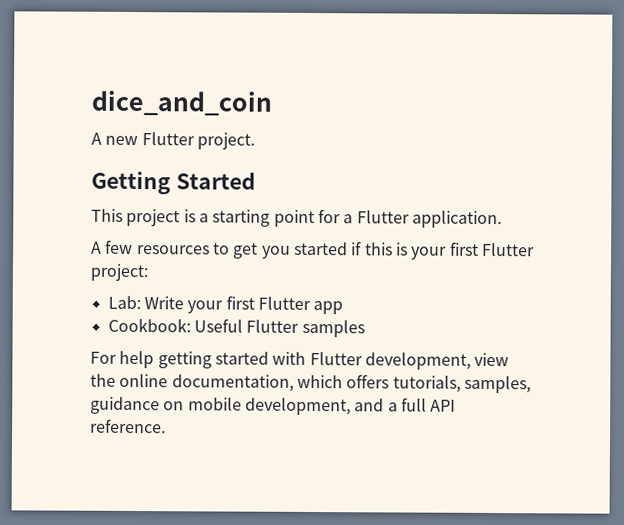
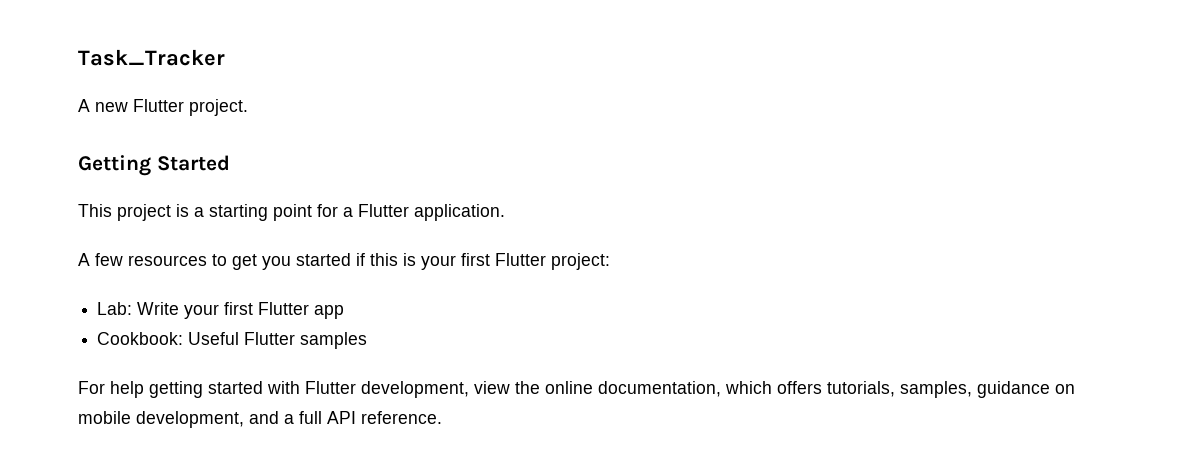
[91,90,272,116] dice_and_coin -> [78,49,225,66] Task_Tracker

